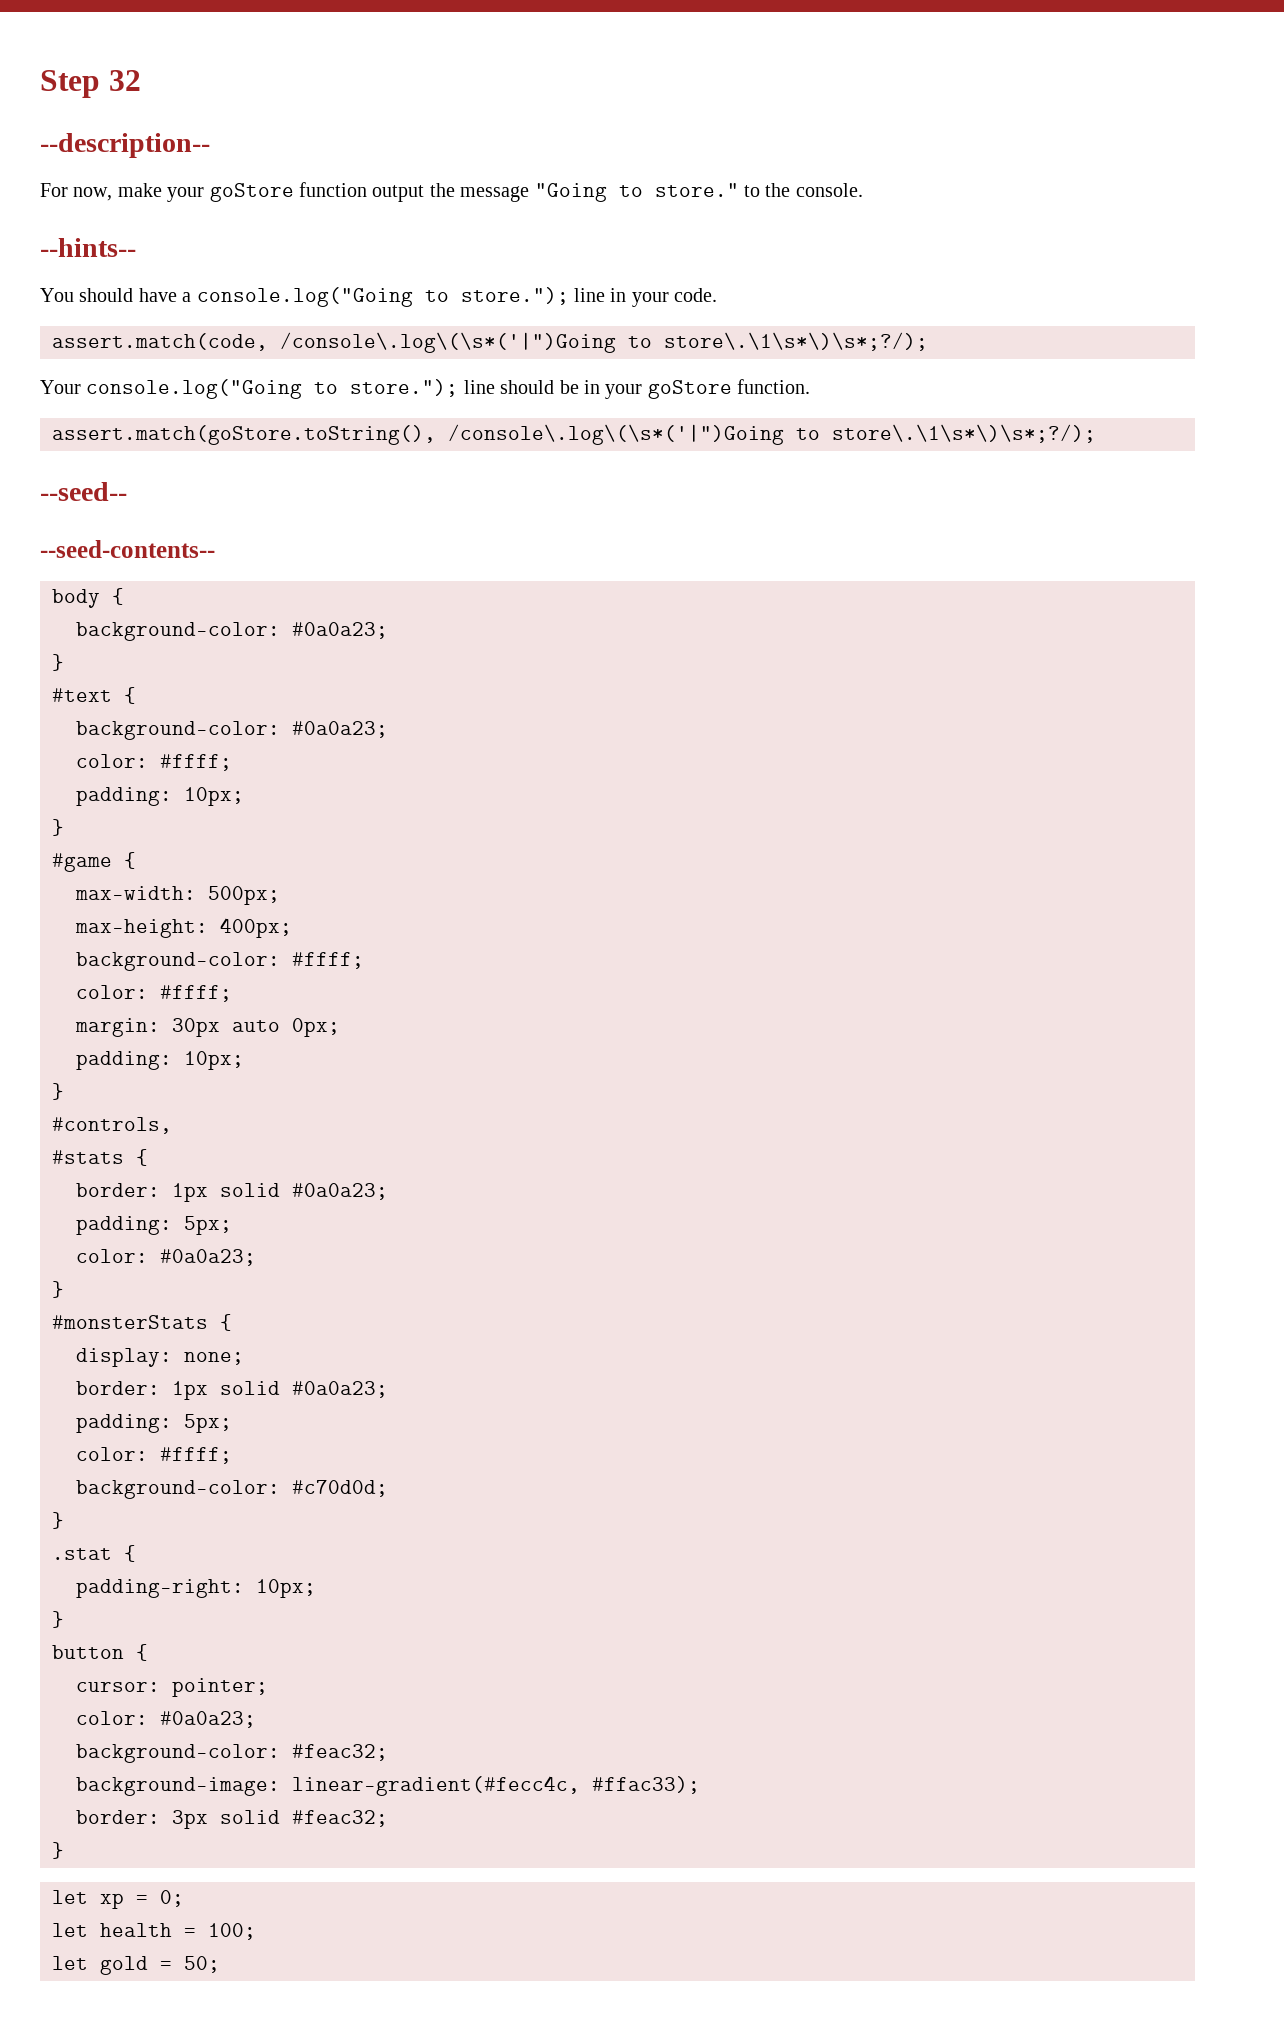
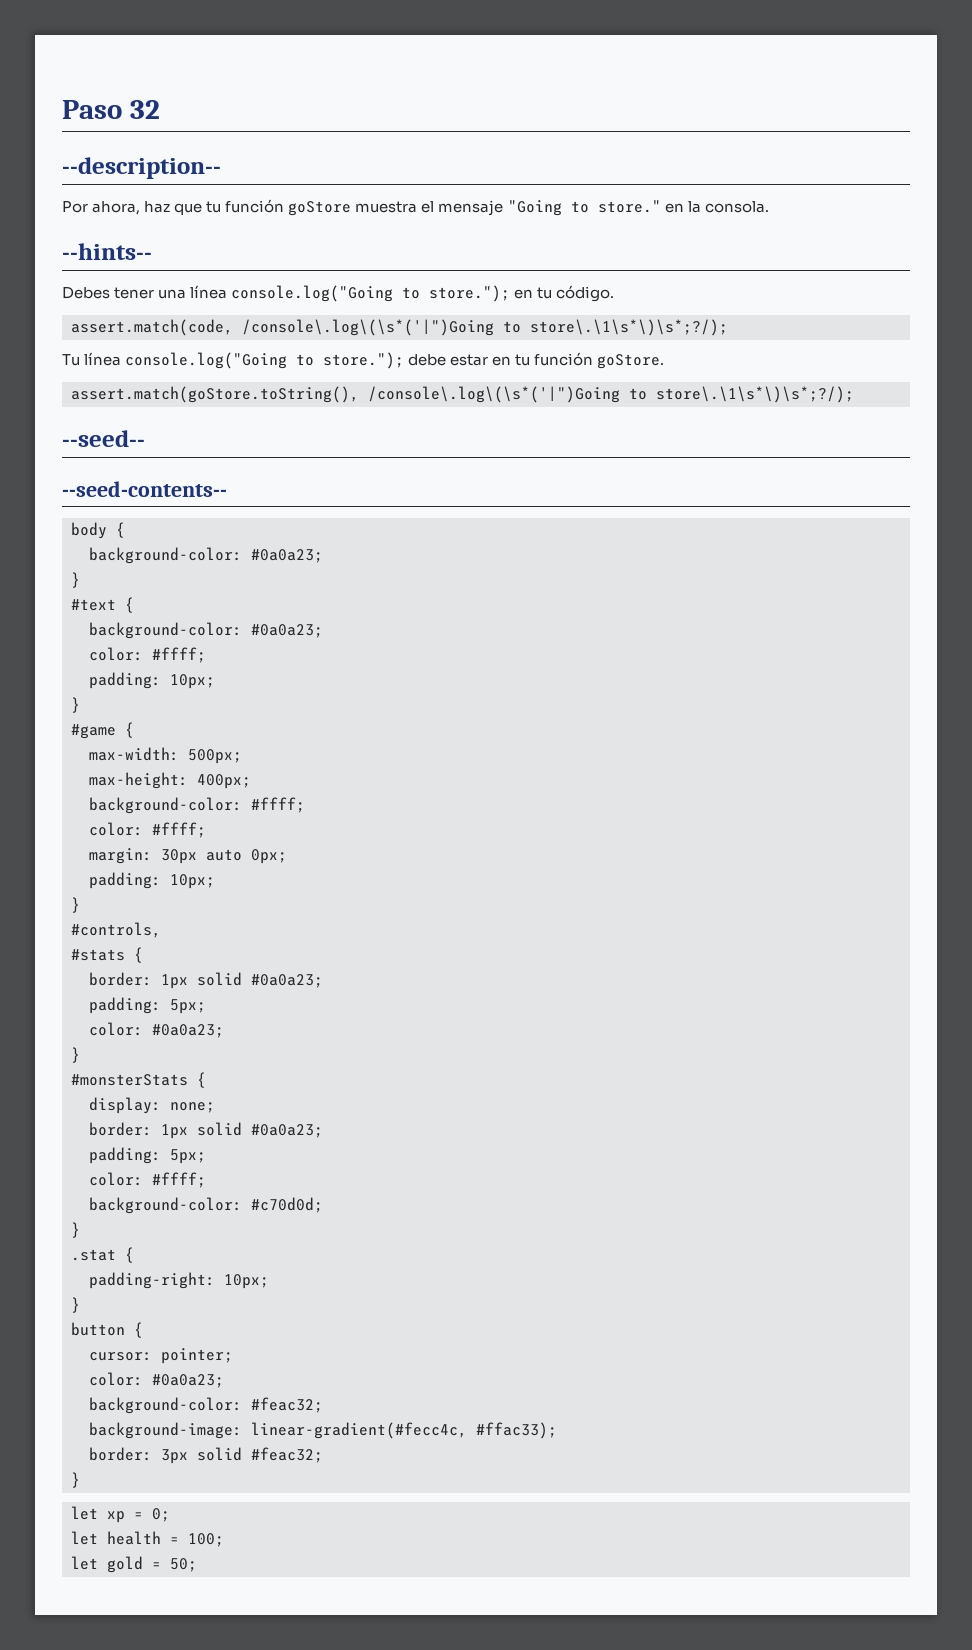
[40,70,100,98] Step -> [62,100,122,119] Paso
[40,182,863,202] [40,238,136,257] [40,287,718,307] For now, make your goStore function output the message "Going to store." to the console. // --hints-- // You should have a console.log("Going to store."); line in your code. -> [62,199,769,216] [62,243,152,260] [62,285,615,302] Por ahora, haz que tu función goStore muestra el mensaje "Going to store." en la consola. // --hints-- // Debes tener una línea console.log("Going to store."); en tu código.
[40,379,811,399] Your console.log("Going to store."); line should be in your goStore function. -> [62,352,665,369] Tu línea console.log("Going to store."); debe estar en tu función goStore.

